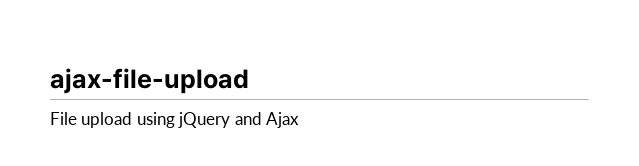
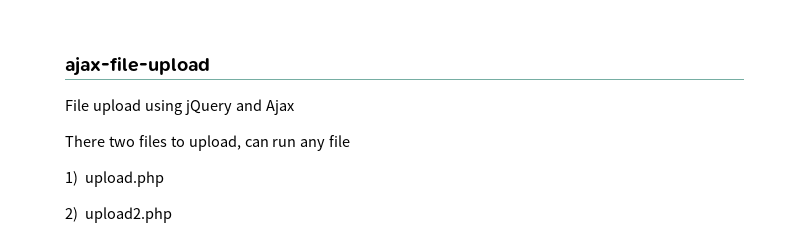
(300, 120) none -> [65,135,351,151] [65,171,165,187] [65,207,173,223] // There two files to upload, can run any file // 1) upload.php // 2) upload2.php

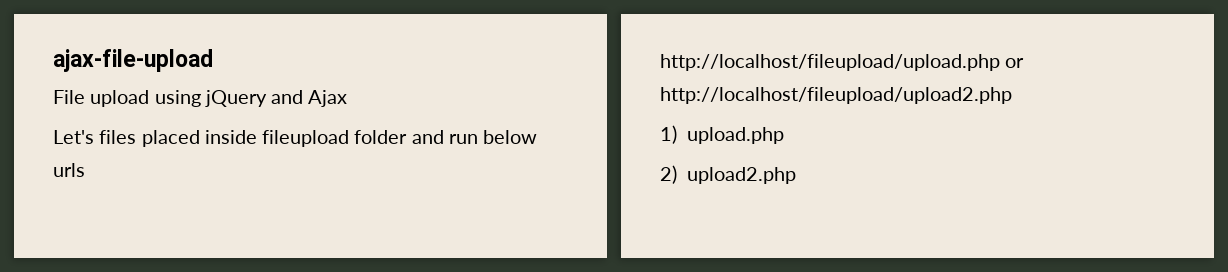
[65,135,351,151] There two files to upload, can run any file -> [53,130,538,147] [53,163,85,177] [660,54,1025,71] [660,87,1012,104] Let's files placed inside fileupload folder and run below urls // http://localhost/fileupload/upload.php or http://localhost/fileupload/upload2.php

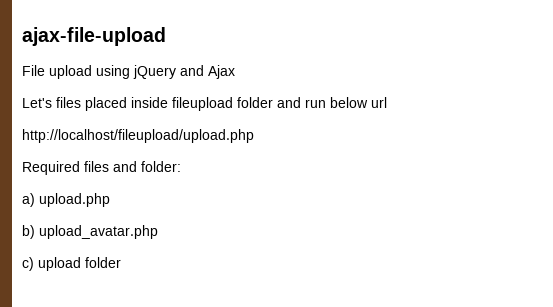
[53,163,85,177] urls -> [371,97,387,108] url
[1005,58,1025,68] [660,87,1012,104] [660,125,784,144] [660,165,796,184] or http://localhost/fileupload/upload2.php // 1) upload.php // 2) upload2.php -> [22,161,181,175] [22,193,110,207] [22,225,158,239] [22,257,121,271] // Required files and folder: // a) upload.php // b) upload_avatar.php // c) upload folder

